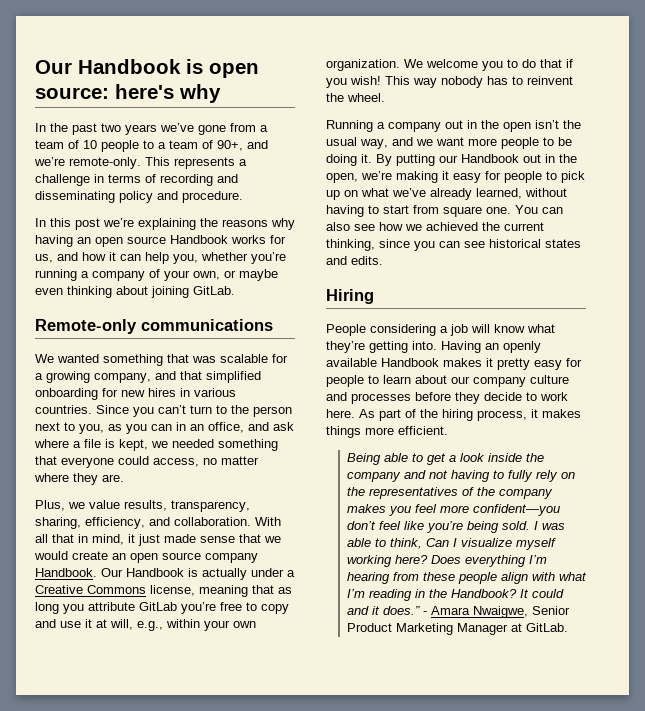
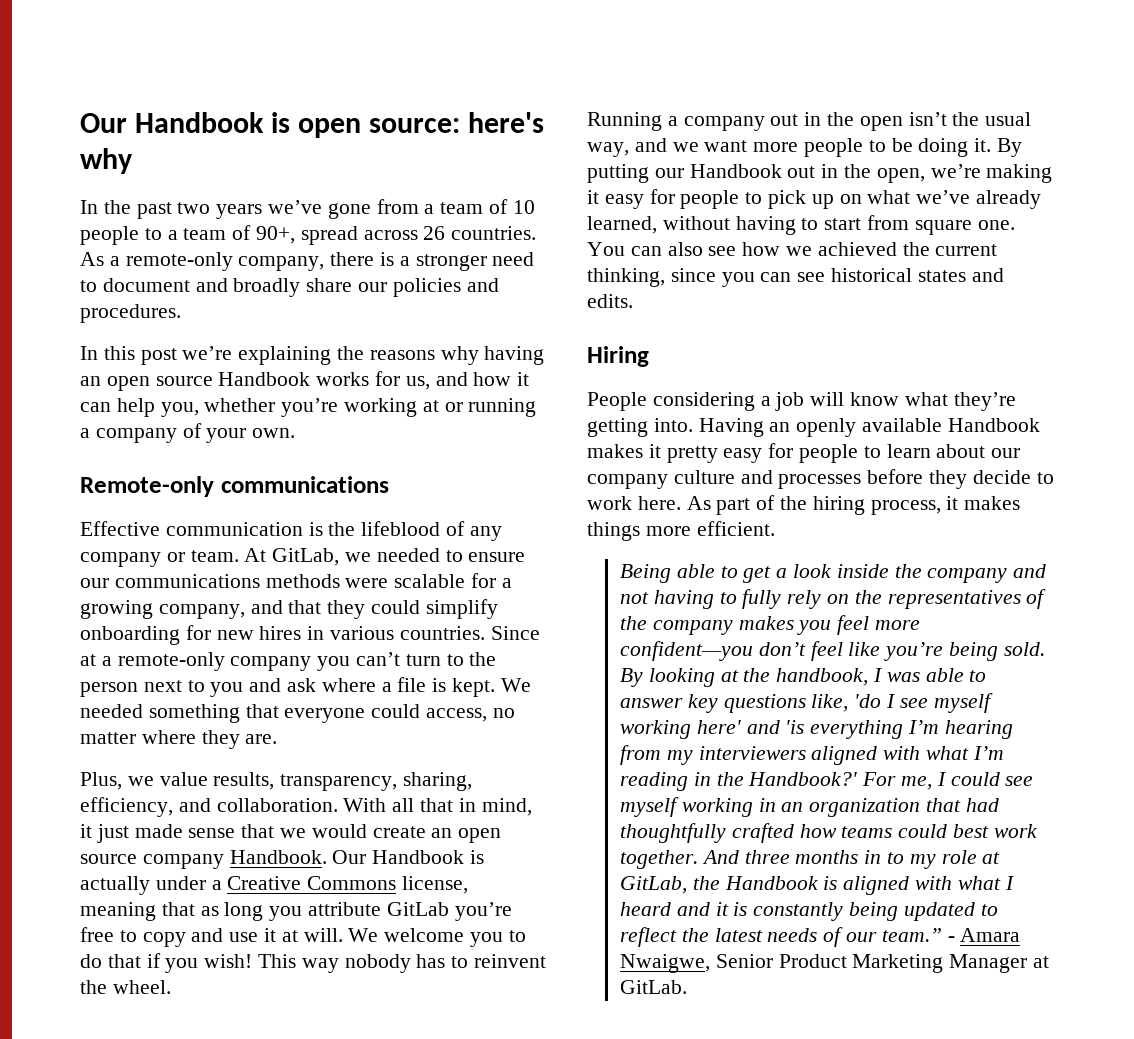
[247,140,268,149] [34,157,247,169] [35,174,238,186] [35,191,243,203] and we’re remote-only. This represents a challenge in terms of recording and disseminating policy and procedure. -> [300,226,537,245] [80,252,535,271] [80,278,499,297] [80,304,181,323] spread across 26 countries. As a remote-only company, there is a stronger need to document and broadly share our policies and procedures.
(286, 258) none -> [344,398,463,417] working at or
[193,269,278,281] [35,286,235,298] [35,319,273,334] [35,354,216,366] own, or maybe even thinking about joining GitLab. // Remote-only communications // We wanted something that was -> [252,428,296,438] [80,476,389,497] [80,521,502,541] [80,548,526,567] [80,574,389,588] own. // Remote-only communications // Effective communication is the lifeblood of any company or team. At GitLab, we needed to ensure our communications methods were
[206,371,261,383] simplified -> [327,599,498,619] they could simplify
(129, 409) none -> [80,652,312,671] at a remote-only company
[79,422,244,434] you, as you can in an office, -> [210,682,244,697] you
[119,439,168,451] kept, we -> [452,678,531,697] kept. We
[110,619,256,631] [326,59,400,71] will, e.g., within your own organization. -> [303,928,343,942] will.
[533,521,565,530] [346,538,556,550] [346,555,461,567] I was able to think, Can I visualize myself working here? Does -> [619,668,987,687] [619,693,993,713] [619,720,805,739] By looking at the handbook, I was able to answer key questions like, 'do I see myself working here' and 'is
[422,572,528,584] these people align -> [666,746,878,765] my interviewers aligned
[450,589,564,598] [346,606,420,615] Handbook? It could and it does.” -> [748,772,1034,790] [619,797,999,817] [619,823,1037,843] [619,850,1001,869] [619,876,1014,895] [619,902,998,921] [619,927,942,947] Handbook?' For me, I could see myself working in an organization that had thoughtfully crafted how teams could best work together. And three months in to my role at GitLab, the Handbook is aligned with what I heard and it is constantly being updated to reflect the latest needs of our team.”

